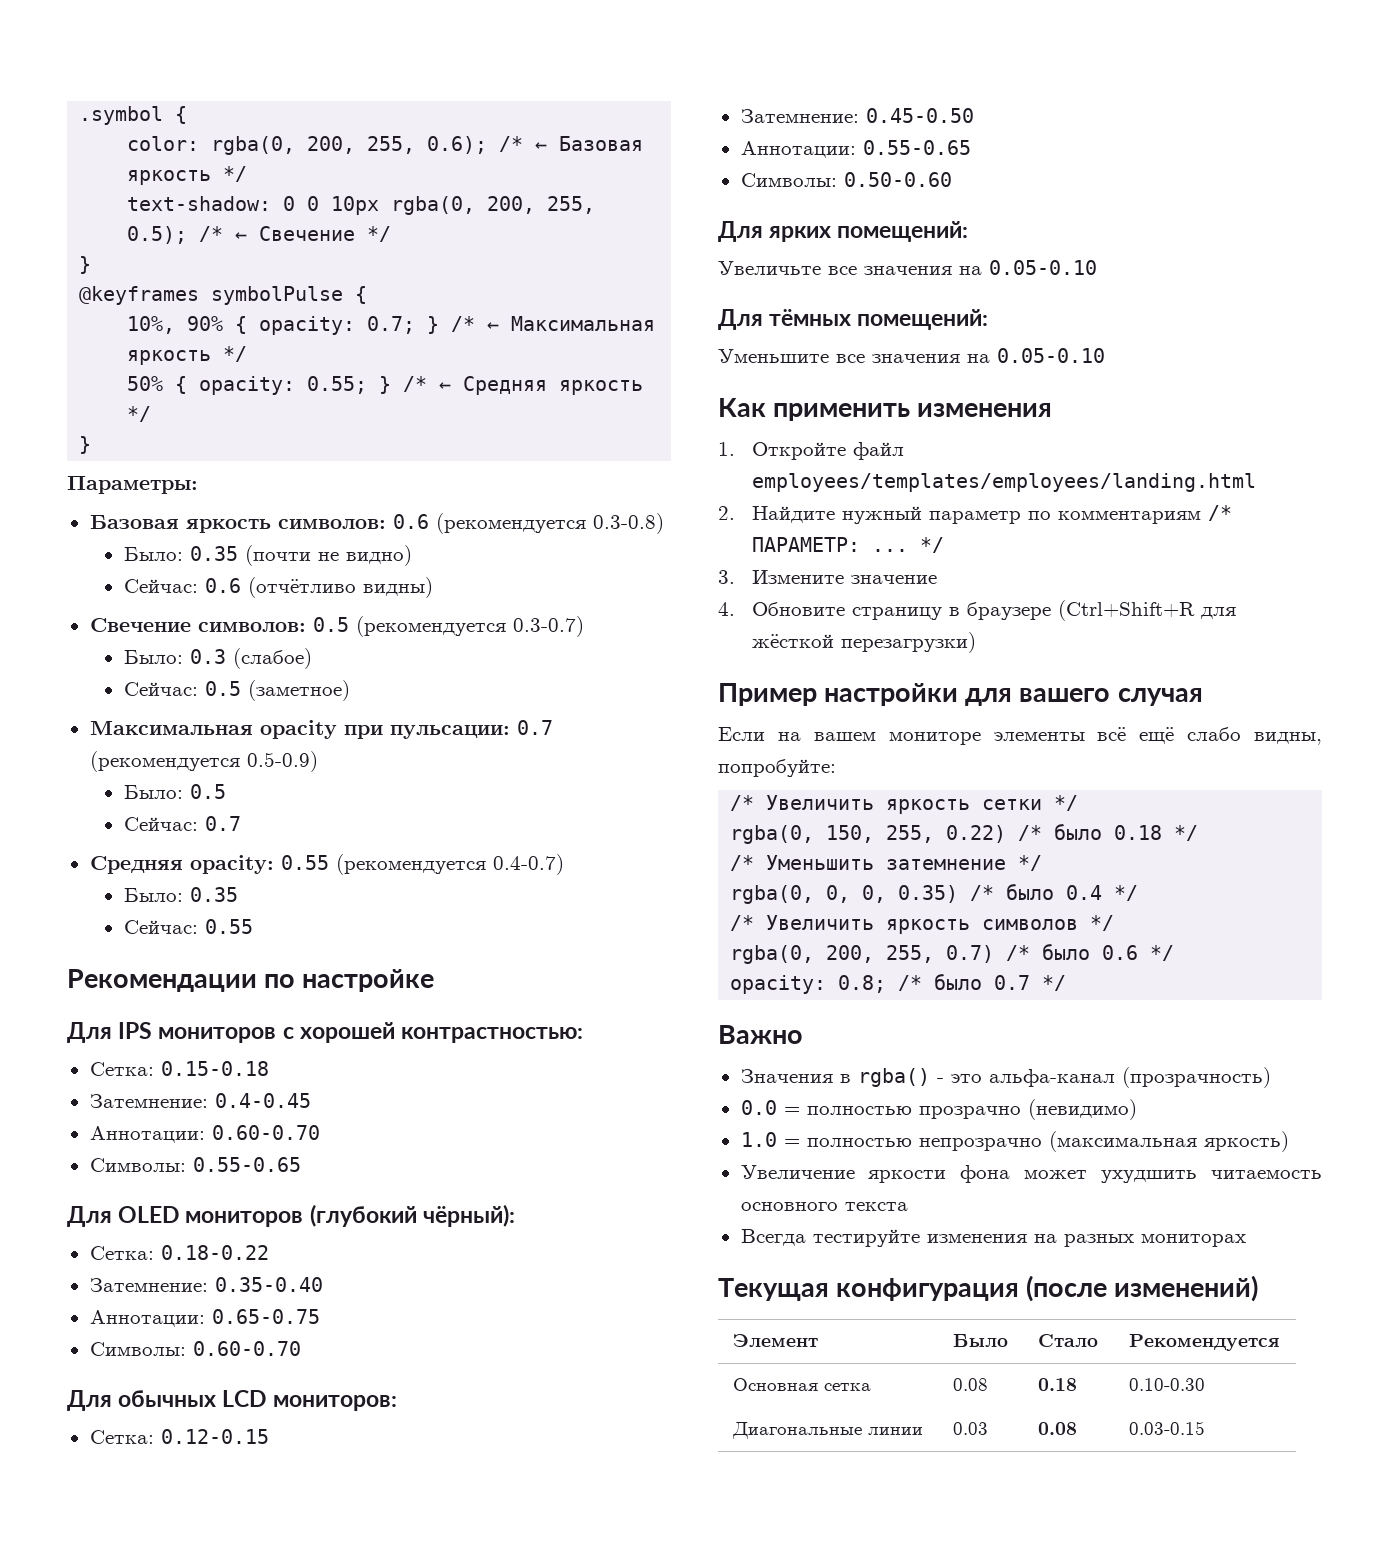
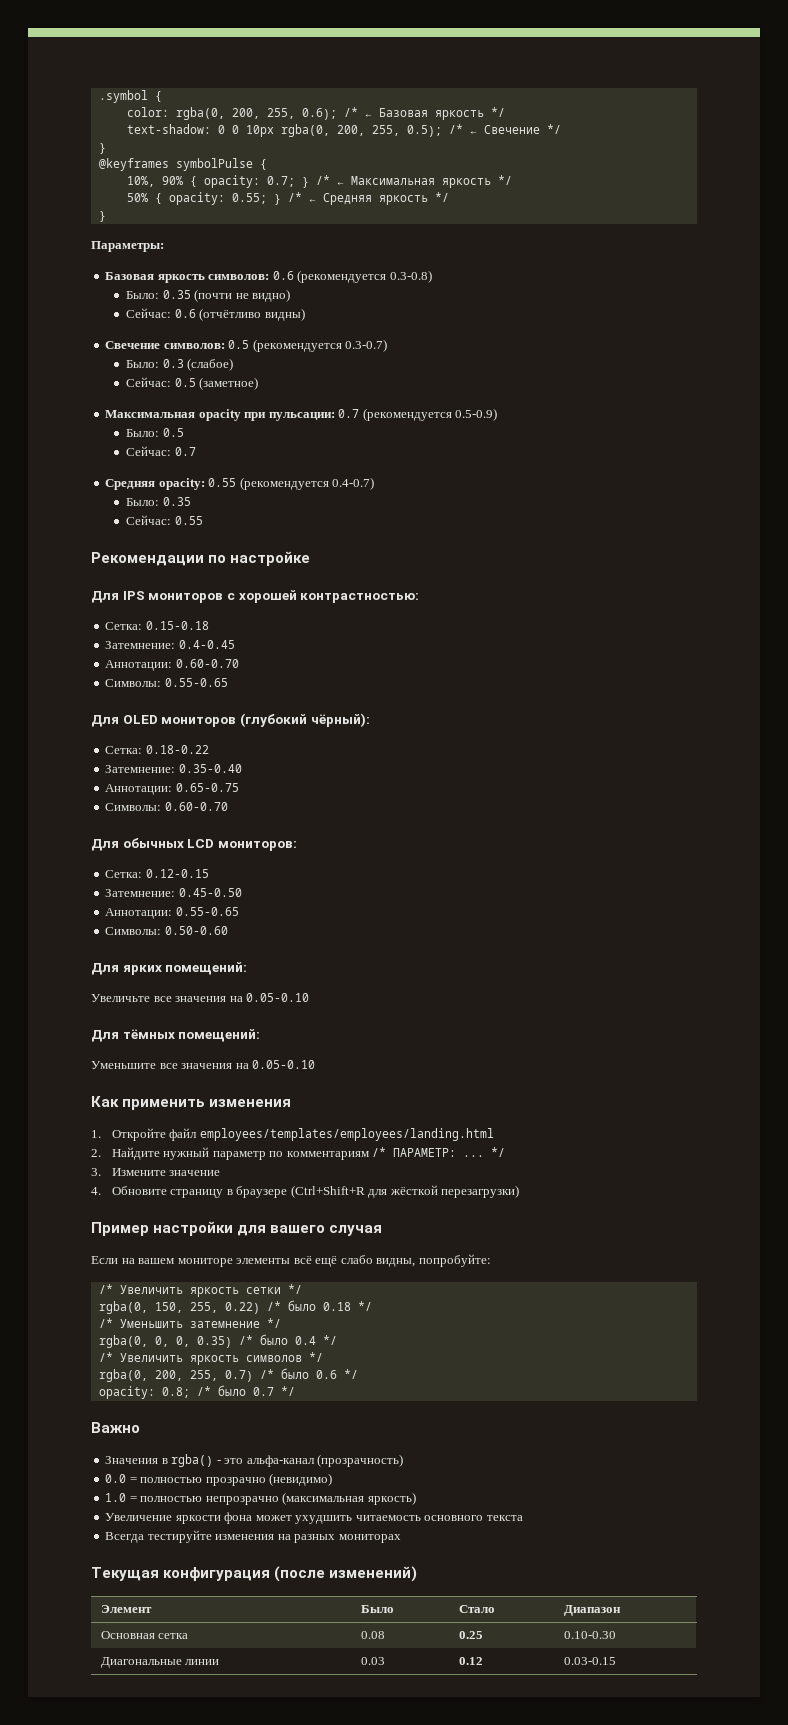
[1128,1334,1280,1351] Рекомендуется -> [563,1605,621,1616] Диапазон
[1037,1378,1077,1391] 0.18 -> [458,1631,483,1639] 0.25
[1037,1422,1077,1435] 0.08 -> [458,1657,483,1665] 0.12

